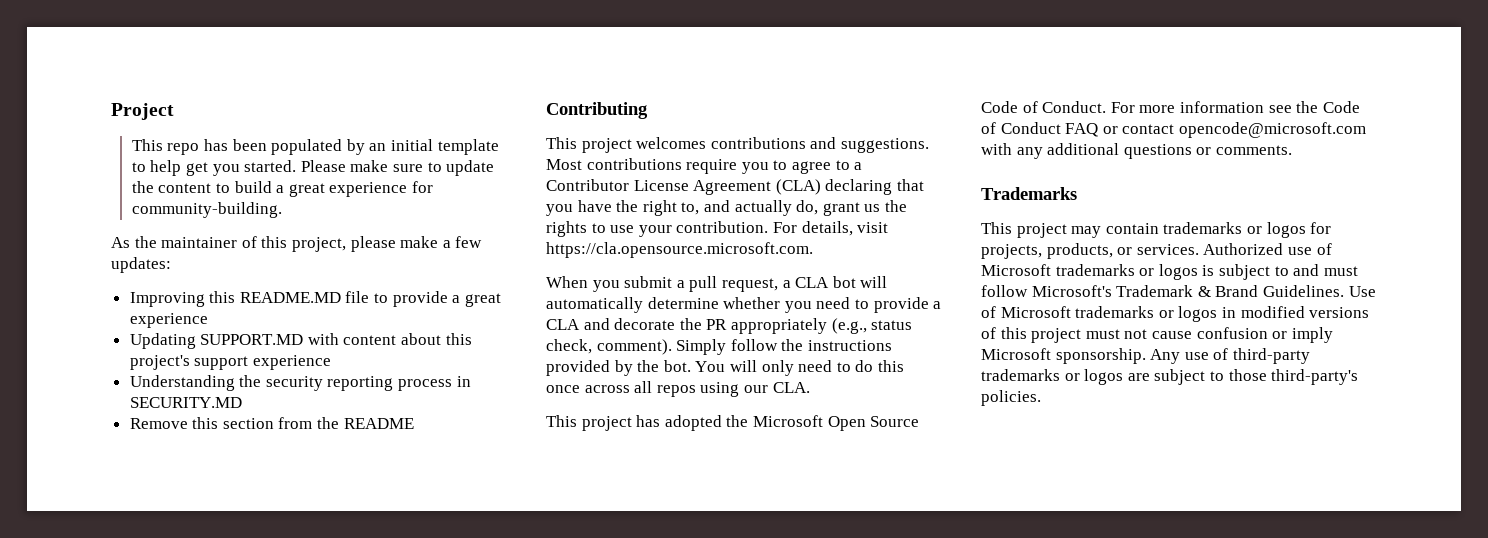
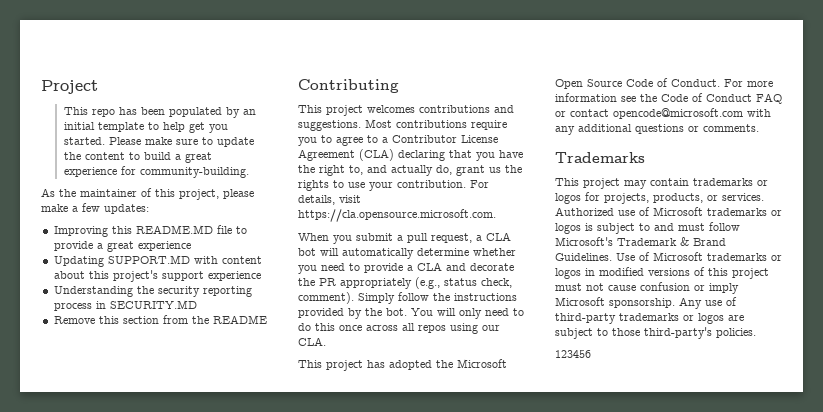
(1041, 398) none -> [555,350,591,358] // 123456

